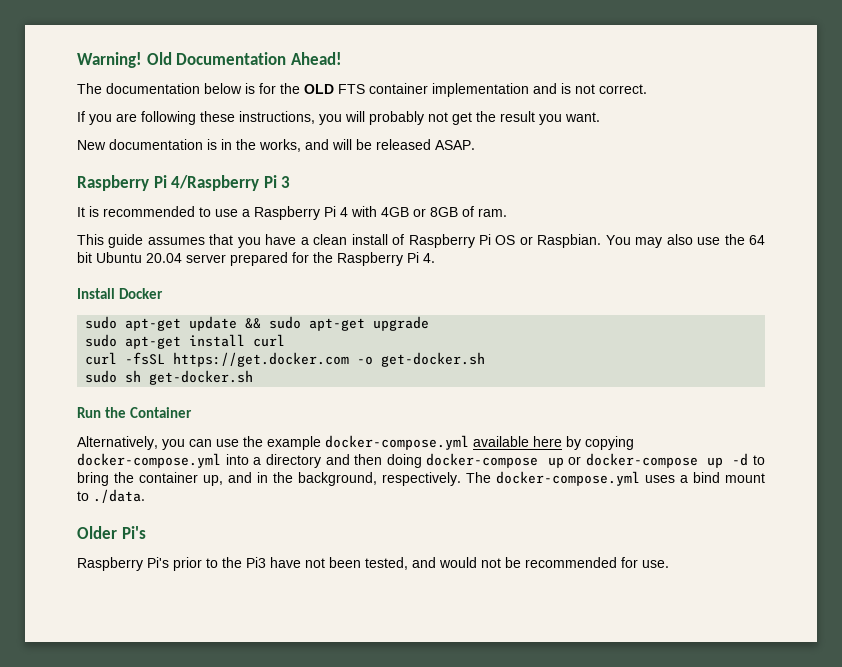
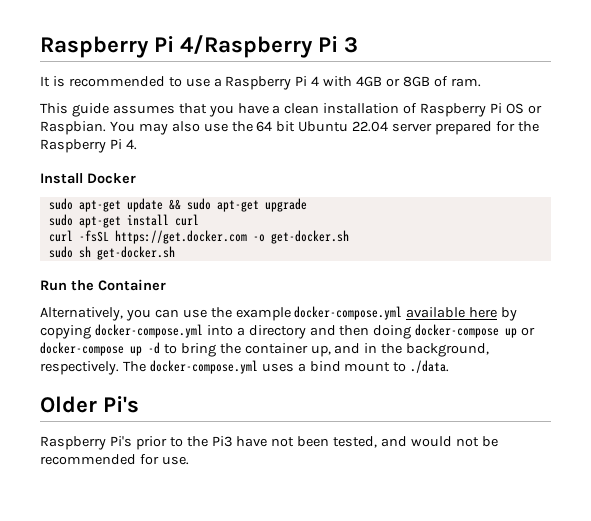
[77,52,342,68] [77,83,647,97] [77,111,600,125] [77,139,475,152] Warning! Old Documentation Ahead! // The documentation below is for the OLD FTS container implementation and is not correct. // If you are following these instructions, you will probably not get the result you want. // New documentation is in the works, and will be released ASAP. // -> (40, 47) none
[351,234,388,245] install -> [323,103,400,114] installation
[146,253,182,263] 20.04 -> [352,121,389,132] 22.04

